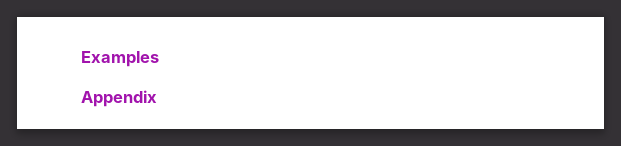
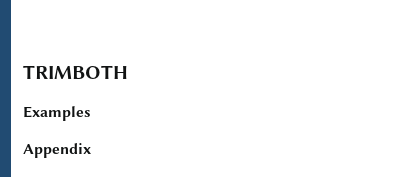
(81, 59) none -> [23,65,128,79] TRIMBOTH //

